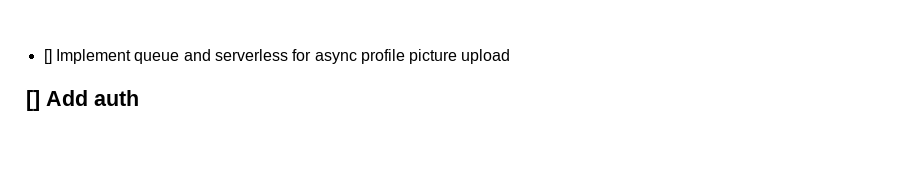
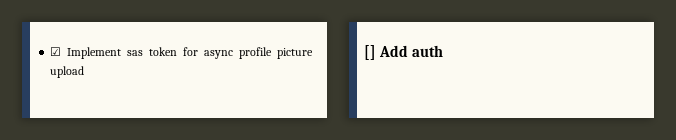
[43,49,288,64] [] Implement queue and serverless -> [50,47,178,59] ☑ Implement sas token

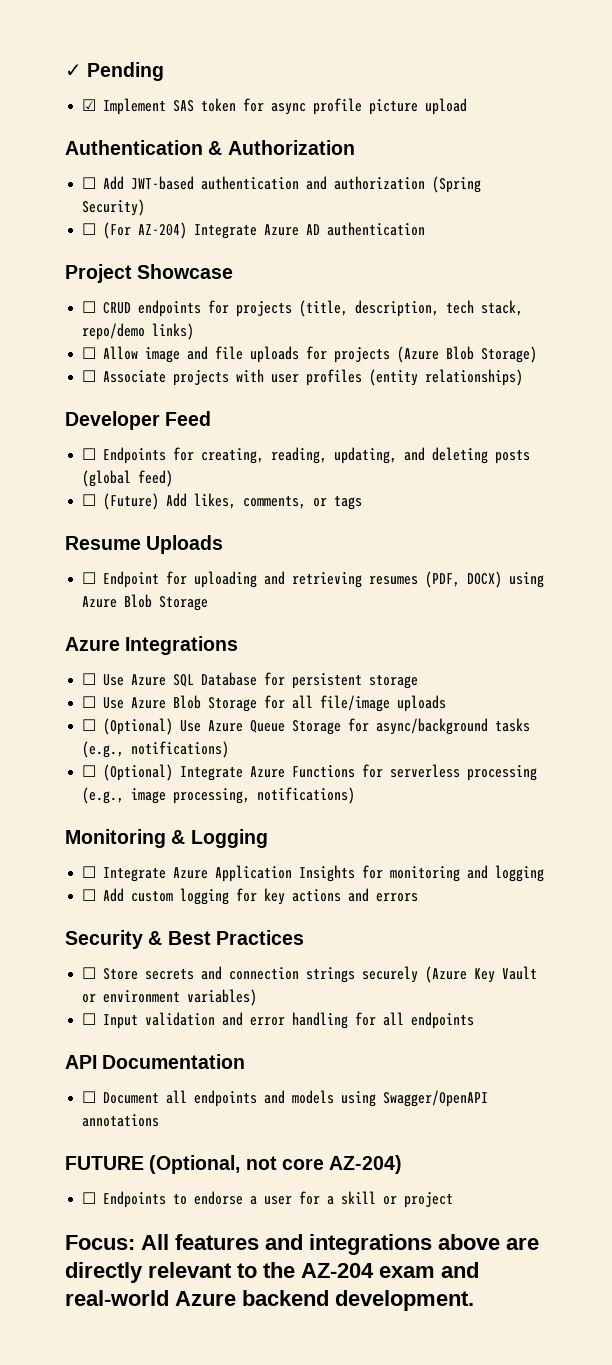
(50, 51) none -> [65,62,165,81] ✓ Pending //
[127,50,144,56] sas -> [173,100,195,112] SAS
[364,45,444,60] [] Add auth -> [65,140,355,155] [82,176,482,193] [82,199,146,216] [82,222,426,239] [65,264,234,283] [82,300,524,317] [82,323,195,340] [82,346,538,363] [82,369,524,386] [65,411,212,430] [82,447,531,464] [82,470,174,487] [82,493,363,510] [65,535,224,554] [82,571,545,588] [82,594,209,611] [65,636,239,655] [82,672,419,689] [82,695,447,712] [82,718,531,735] [82,741,230,758] [82,764,538,781] [82,787,356,804] [65,829,268,848] [82,865,545,882] [82,888,419,905] [65,930,304,949] [82,966,538,983] [82,989,258,1006] [82,1012,475,1029] [65,1054,246,1069] [82,1090,489,1107] [82,1114,160,1127] [65,1155,403,1174] [82,1191,454,1208] [65,1234,539,1255] [65,1262,479,1283] [65,1290,474,1311] Authentication & Authorization // ☐ Add JWT-based authentication and authorization (Spring Security) // ☐ (For AZ-204) Integrate Azure AD authentication // Project Showcase // ☐ CRUD endpoints for projects (title, description, tech stack, repo/demo links) // ☐ Allow image and file uploads for projects (Azure Blob Storage) // ☐ Associate projects with user profiles (entity relationships) // Developer Feed // ☐ Endpoints for creating, reading, updating, and deleting posts (global feed) // ☐ (Future) Add likes, comments, or tags // Resume Uploads // ☐ Endpoint for uploading and retrieving resumes (PDF, DOCX) using Azure Blob Storage // Azure Integrations // ☐ Use Azure SQL Database for persistent storage // ☐ Use Azure Blob Storage for all file/image uploads // ☐ (Optional) Use Azure Queue Storage for async/background tasks (e.g., notifications) // ☐ (Optional) Integrate Azure Functions for serverless processing (e.g., image processing, notifications) // Monitoring & Logging // ☐ Integrate Azure Application Insights for monitoring and logging // ☐ Add custom logging for key actions and errors // Security & Best Practices // ☐ Store secrets and connection strings securely (Azure Key Vault or environment variables) // ☐ Input validation and error handling for all endpoints // API Documentation // ☐ Document all endpoints and models using Swagger/OpenAPI annotations // FUTURE (Optional, not core AZ-204) // ☐ Endpoints to endorse a user for a skill or project // Focus: All features and integrations above are directly relevant to the AZ-204 exam and real-world Azure backend development.

